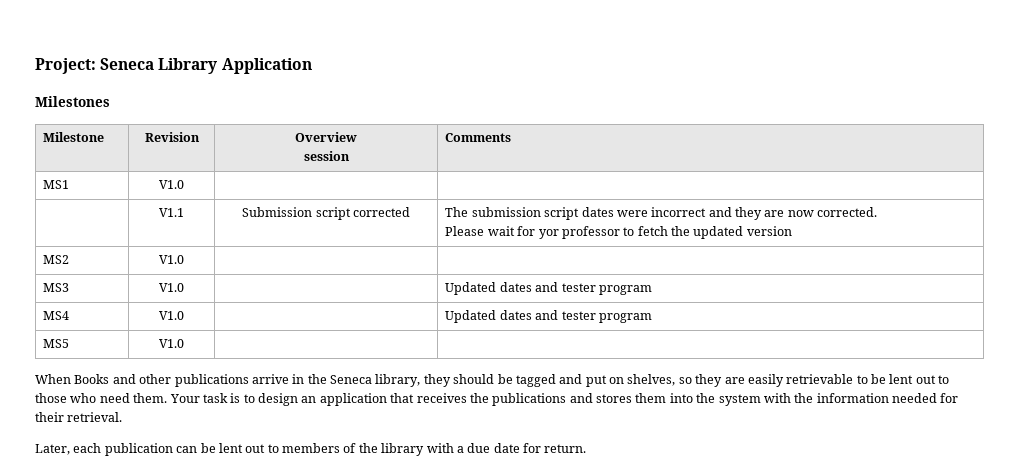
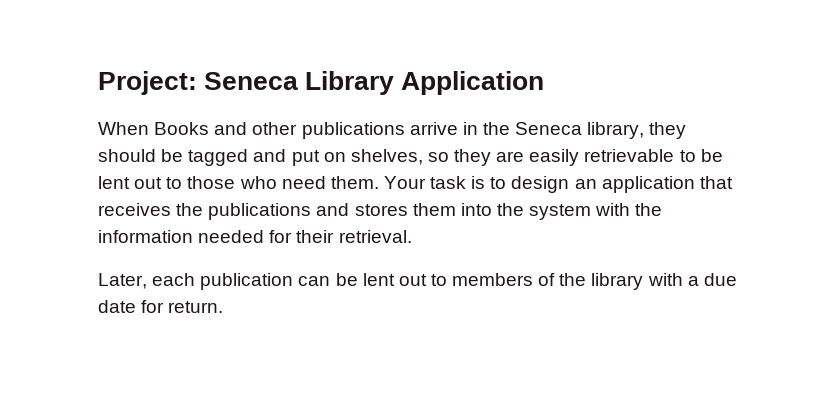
[35,96,110,107] [43,132,105,142] [144,132,200,142] [295,132,357,142] [303,151,350,161] [445,133,512,142] [43,180,70,189] [159,180,184,189] [159,208,184,217] [242,207,410,220] [445,207,878,220] [445,226,792,239] [43,255,70,264] [159,255,184,264] [43,283,70,292] [159,283,184,292] [445,282,652,295] [43,311,70,320] [159,311,184,320] [445,310,652,323] [43,339,70,348] [159,339,184,348] // Milestones // Milestone | Revision | Overview // session | Comments // MS1 | V1.0 | | // | V1.1 | Submission script corrected | The submission script dates were incorrect and they are now corrected. // Please wait for yor professor to fetch the updated version // MS2 | V1.0 | | // MS3 | V1.0 | | Updated dates and tester program // MS4 | V1.0 | | Updated dates and tester program // MS5 | V1.0 | | -> (545, 83) none

